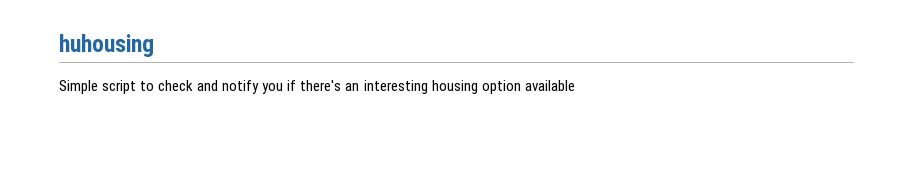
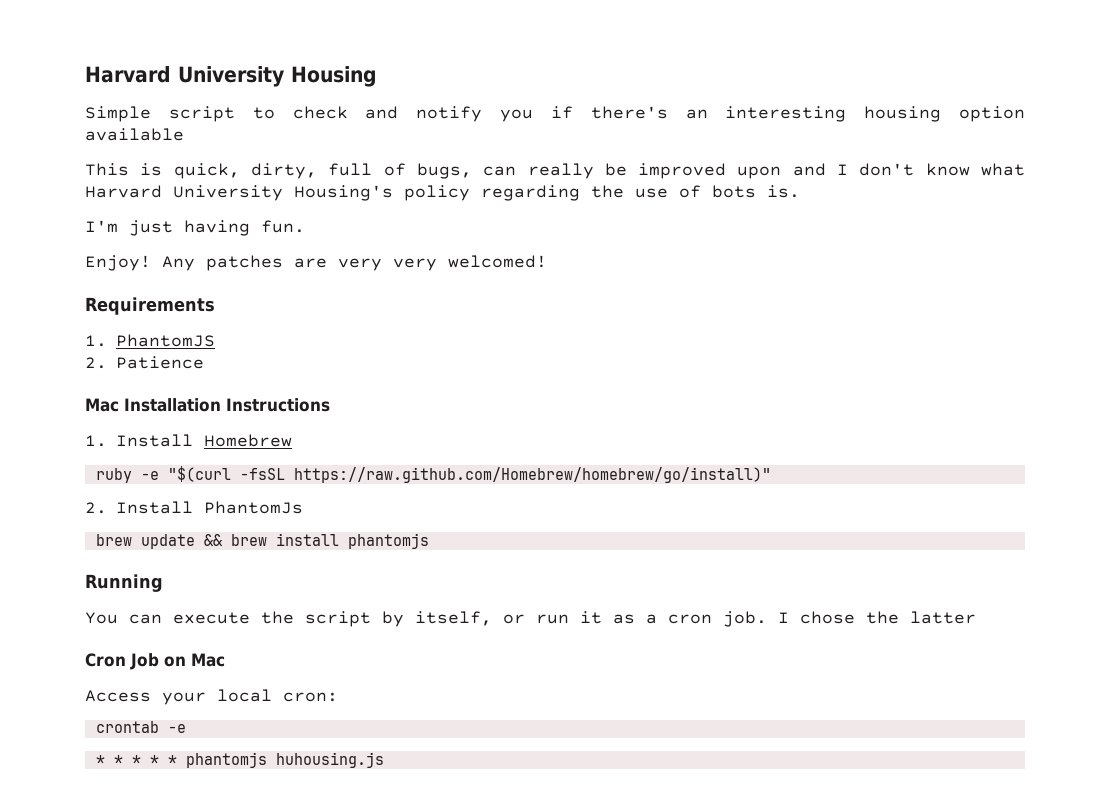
[59,34,154,57] huhousing -> [85,66,377,87] Harvard University Housing
(575, 85) none -> [85,163,1025,179] [85,185,800,201] [85,220,305,236] [85,255,547,271] [85,297,215,315] [85,334,215,347] [85,356,204,369] [85,398,330,412] [85,434,292,447] [95,466,771,483] [85,501,303,514] [95,533,429,549] [85,574,163,592] [85,611,976,627] [85,653,225,670] [85,689,338,705] [95,721,186,733] [95,752,384,768] // This is quick, dirty, full of bugs, can really be improved upon and I don't know what Harvard University Housing's policy regarding the use of bots is. // I'm just having fun. // Enjoy! Any patches are very very welcomed! // Requirements // 1. PhantomJS // 2. Patience // Mac Installation Instructions // 1. Install Homebrew // ruby -e "$(curl -fsSL https://raw.github.com/Homebrew/homebrew/go/install)" // 2. Install PhantomJs // brew update && brew install phantomjs // Running // You can execute the script by itself, or run it as a cron job. I chose the latter // Cron Job on Mac // Access your local cron: // crontab -e // * * * * * phantomjs huhousing.js

